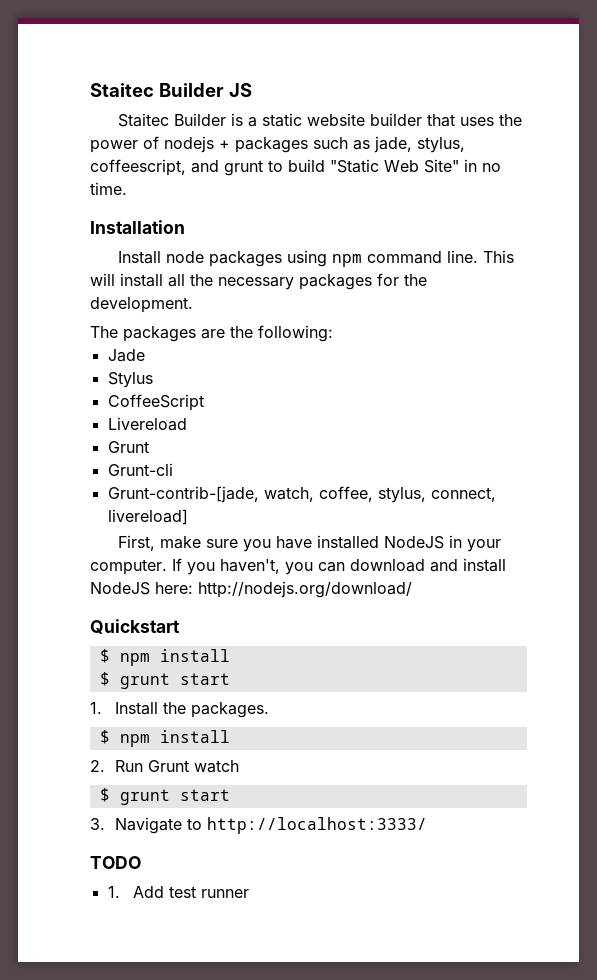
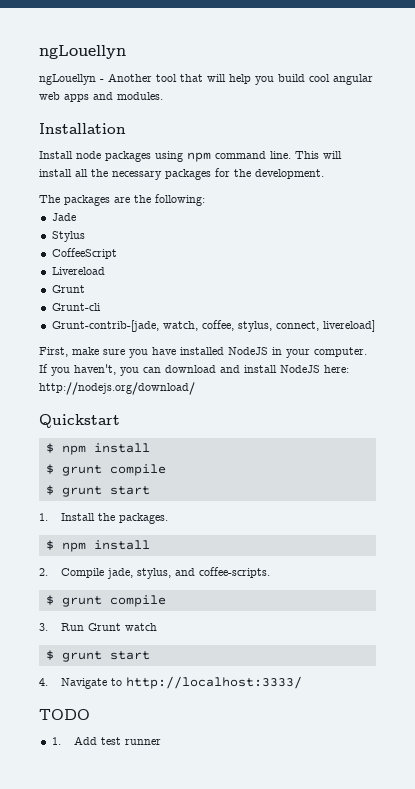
[90,83,252,97] [118,113,523,127] [90,136,465,153] [90,159,501,176] [90,182,127,195] Staitec Builder JS // Staitec Builder is a static website builder that uses the power of nodejs + packages such as jade, stylus, coffeescript, and grunt to build "Static Web Site" in no time. -> [39,45,126,59] [39,73,373,85] [39,92,163,102] ngLouellyn // ngLouellyn - Another tool that will help you build cool angular web apps and modules.
(230, 655) none -> [45,464,166,476] // $ grunt compile
(105, 766) none -> [61,567,271,579] [45,595,166,607] [39,623,48,631] Compile jade, stylus, and coffee-scripts. // $ grunt compile // 3.
[90,818,105,830] 3. -> [39,678,48,686] 4.

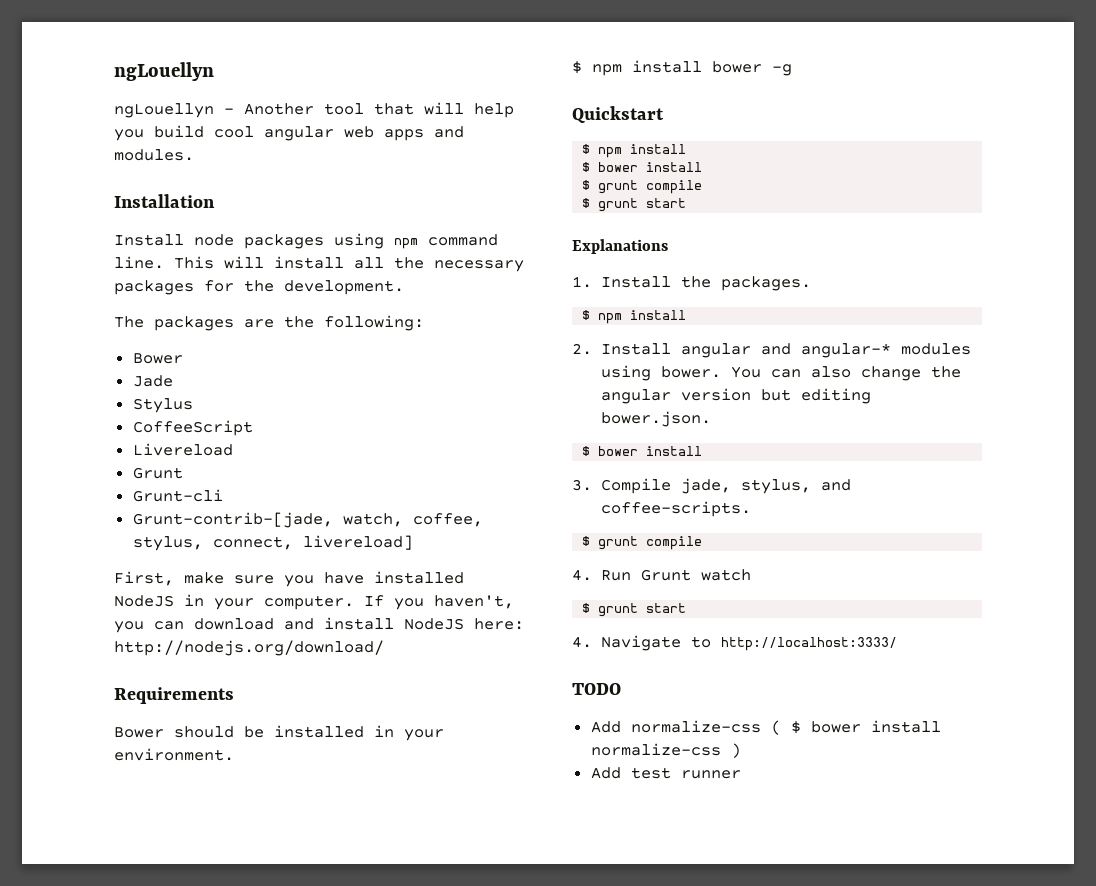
(205, 200) none -> [132,353,183,364] // Bower
(195, 388) none -> [114,687,234,704] [114,725,444,741] [114,748,234,761] [572,60,792,76] // Requirements // Bower should be installed in your environment. // $ npm install bower -g
(150, 448) none -> [582,162,703,172] // $ bower install
(150, 490) none -> [572,239,668,254] // Explanations
(48, 572) none -> [600,343,971,358] [600,365,961,381] [600,388,871,404] [600,411,711,427] [582,446,703,456] [572,479,592,491] Install angular and angular-* modules using bower. You can also change the angular version but editing bower.json. // $ bower install // 3.
[39,623,48,631] 3. -> [572,569,592,581] 4.
[51,737,61,745] 1. -> [590,720,941,735] [590,743,741,758] Add normalize-css ( $ bower install normalize-css ) //

